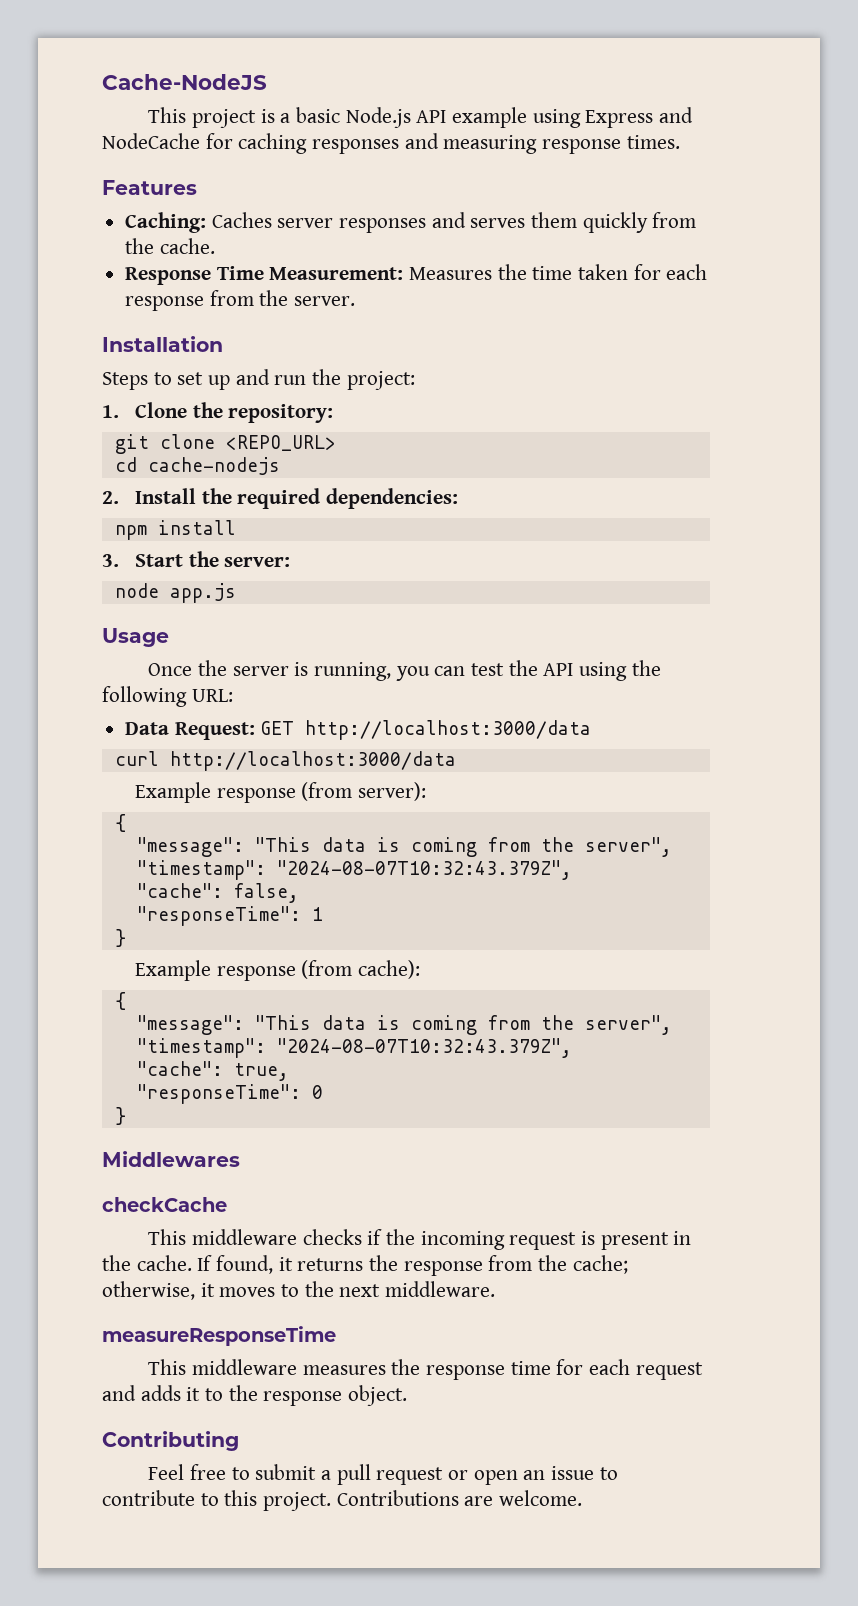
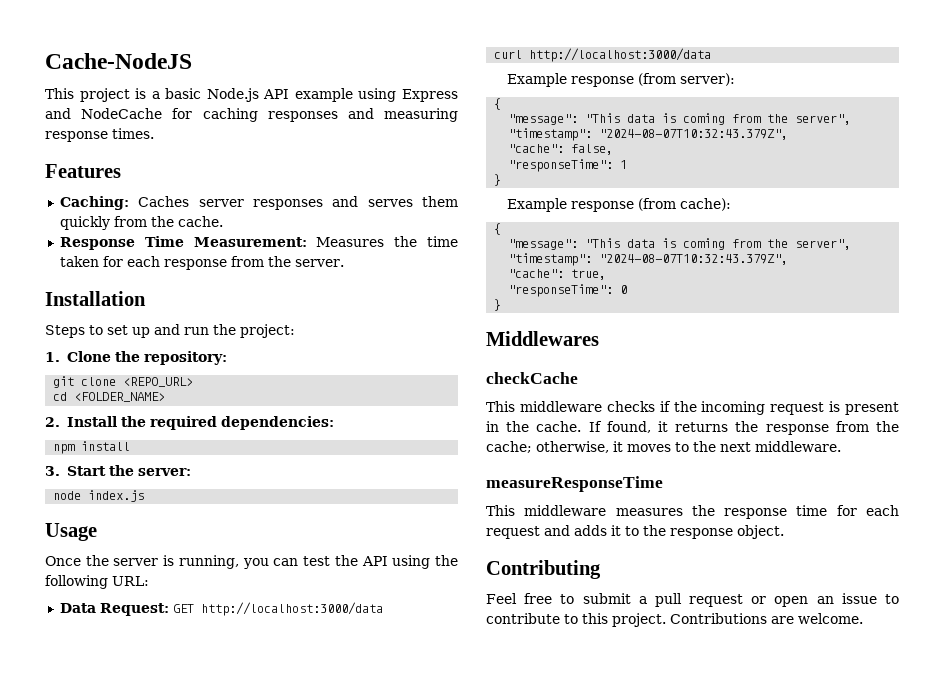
[147,457,280,475] cache-nodejs -> [74,392,166,402] <FOLDER_NAME>
[169,583,236,603] app.js -> [88,490,145,502] index.js

